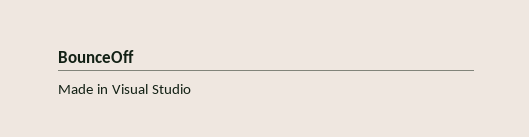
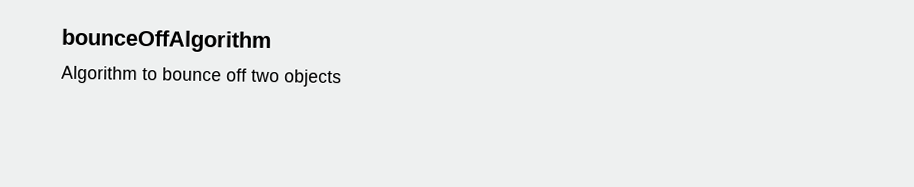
[58,50,134,63] [58,84,191,94] BounceOff // Made in Visual Studio -> [61,28,272,54] [61,65,342,88] bounceOffAlgorithm // Algorithm to bounce off two objects

